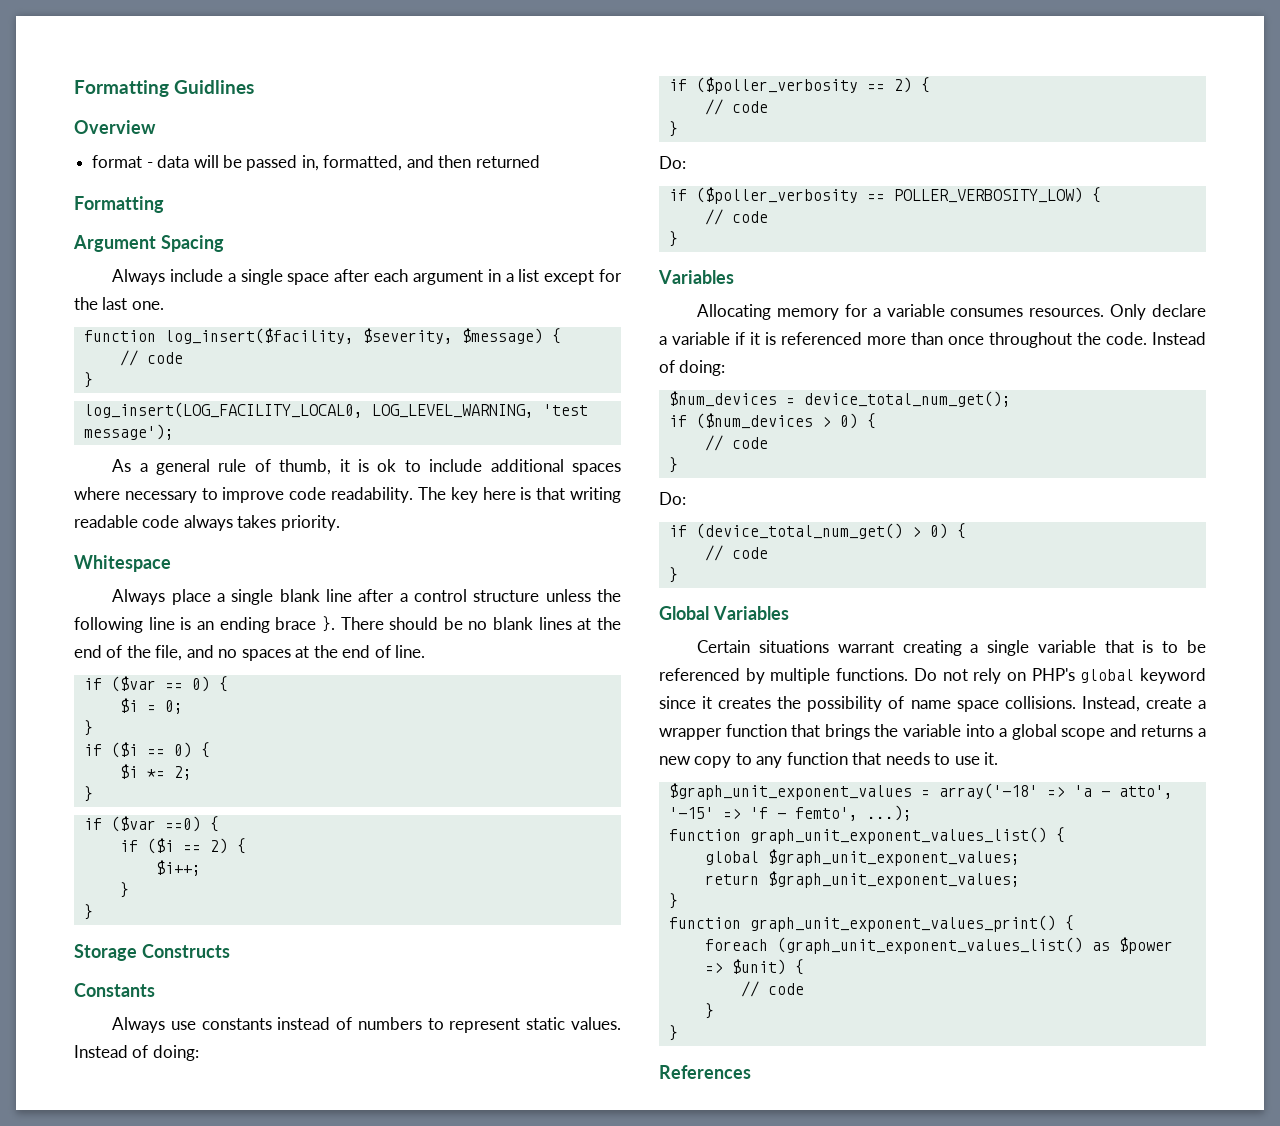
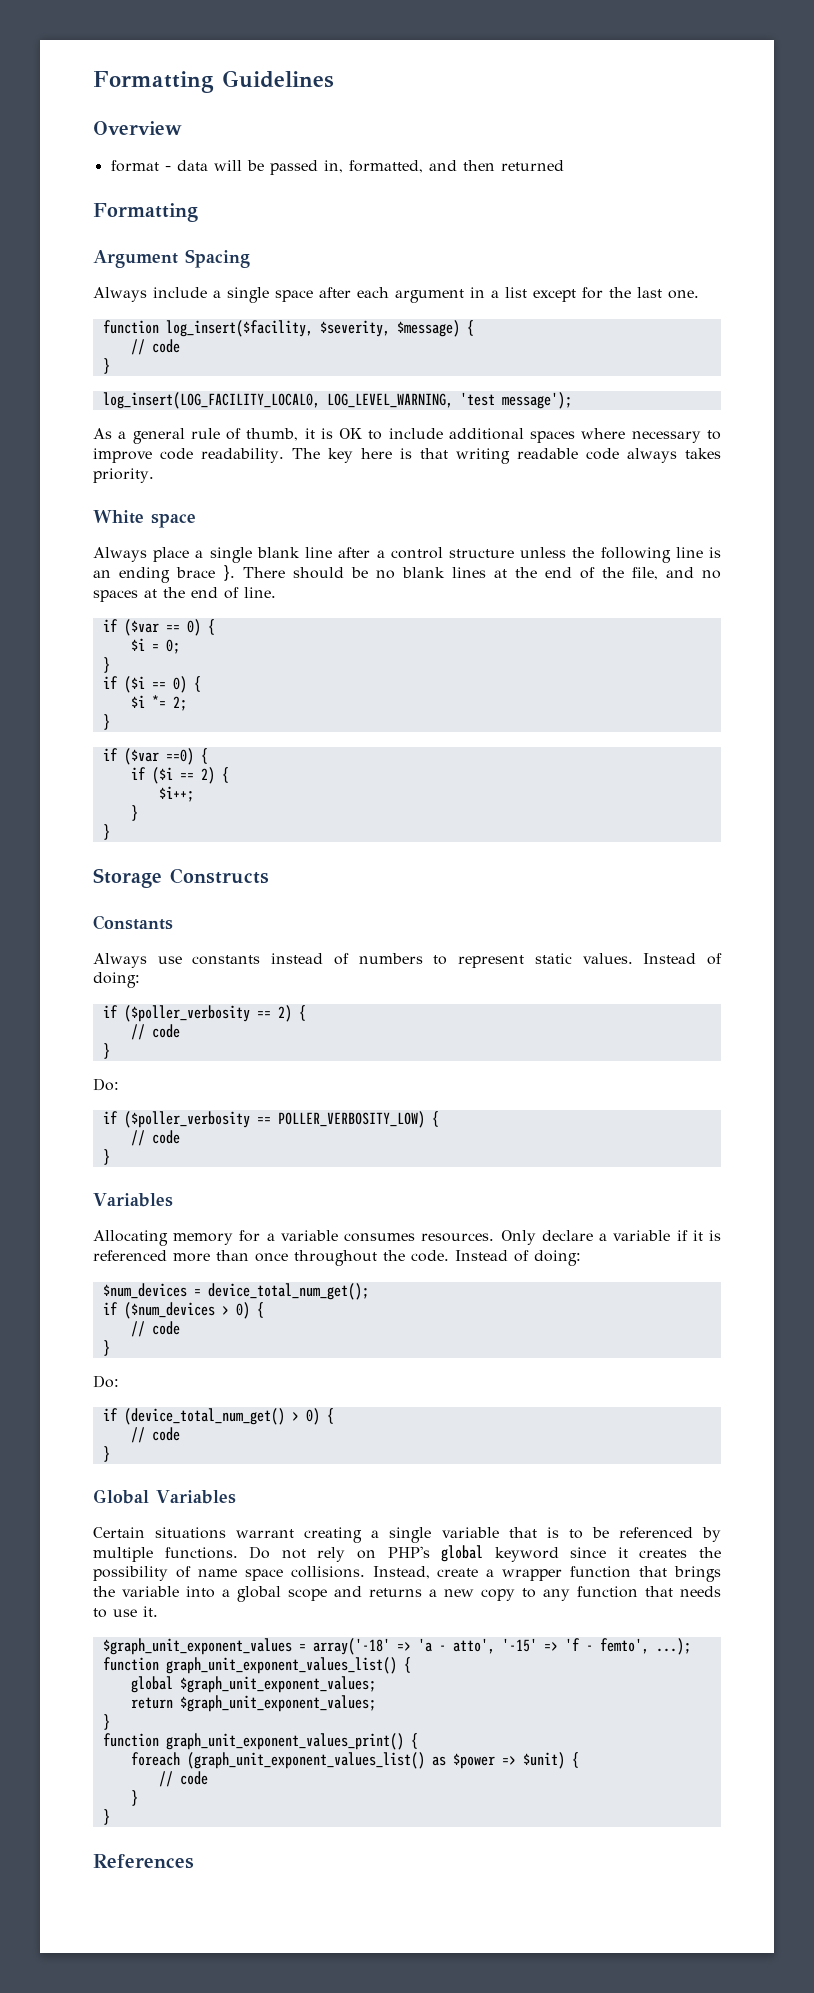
[74,80,255,97] Formatting Guidlines -> [93,70,334,93] Formatting Guidelines
[377,459,397,472] ok -> [339,428,363,439] OK
[74,555,171,572] Whitespace -> [93,510,196,528] White space

